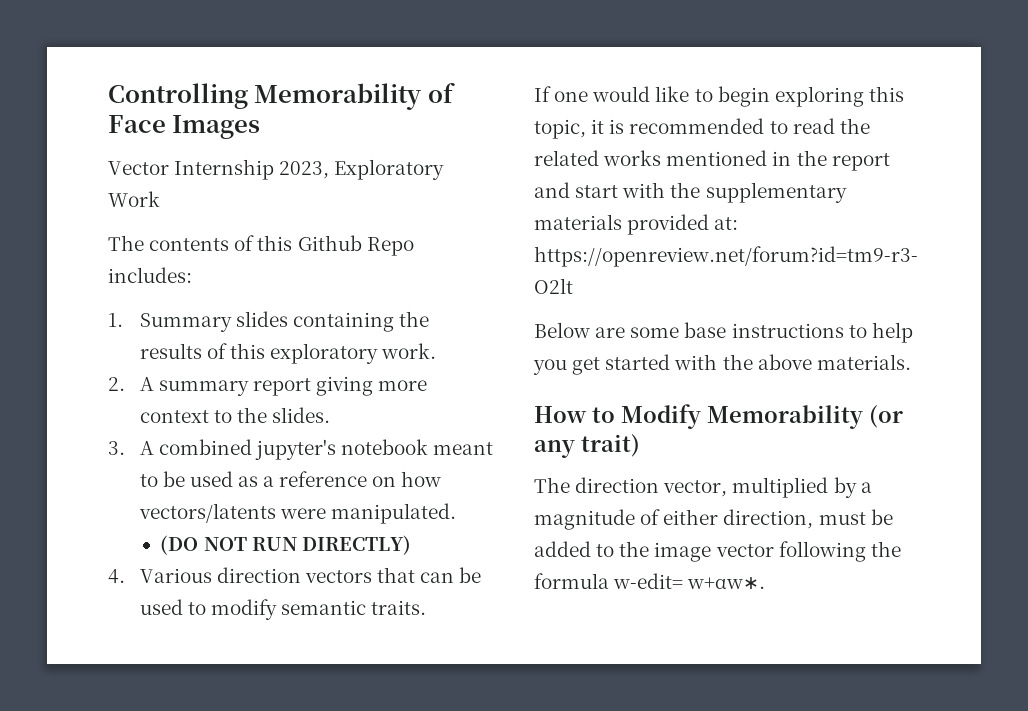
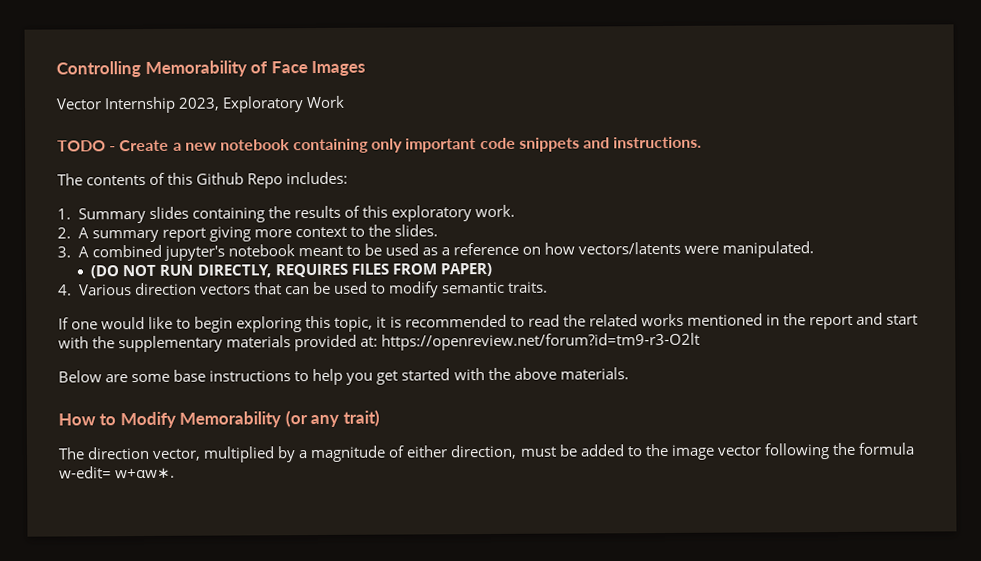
(160, 199) none -> [57,136,703,154] // TODO - Create a new notebook containing only important code snippets and instructions.
[301,535,411,555] DIRECTLY) -> [196,262,492,278] DIRECTLY, REQUIRES FILES FROM PAPER)

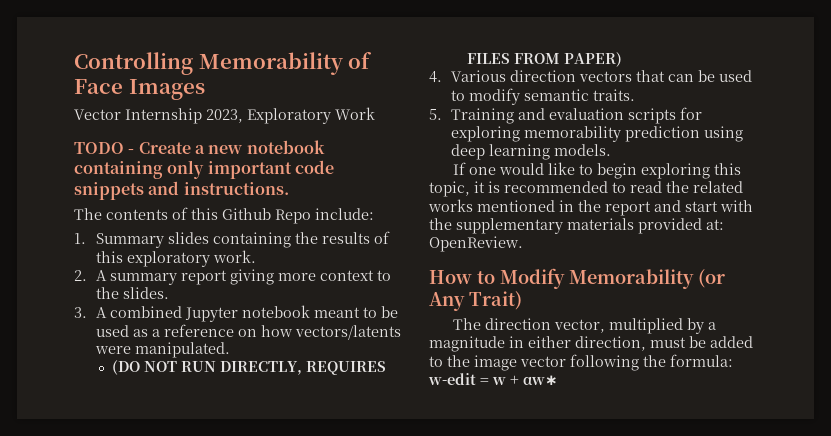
[286,171,349,185] includes: -> [315,208,374,220] include:
[163,245,225,261] jupyter's -> [184,307,238,322] Jupyter
(549, 287) none -> [429,107,702,124] [450,126,743,142] [450,144,611,160] // 5. Training and evaluation scripts for exploring memorability prediction using deep learning models.
[381,332,701,351] [58,367,629,386] https://openreview.net/forum?id=tm9-r3-O2lt // Below are some base instructions to help you get started with the above materials. -> [429,236,523,252] OpenReview.
[310,409,380,428] any trait) -> [429,291,522,311] Any Trait)
[388,445,406,458] of -> [509,336,524,348] in
[857,442,915,455] [59,466,176,479] formula w-edit= w+αw∗. -> [670,354,733,367] [428,373,558,385] formula: w-edit = w + αw∗

